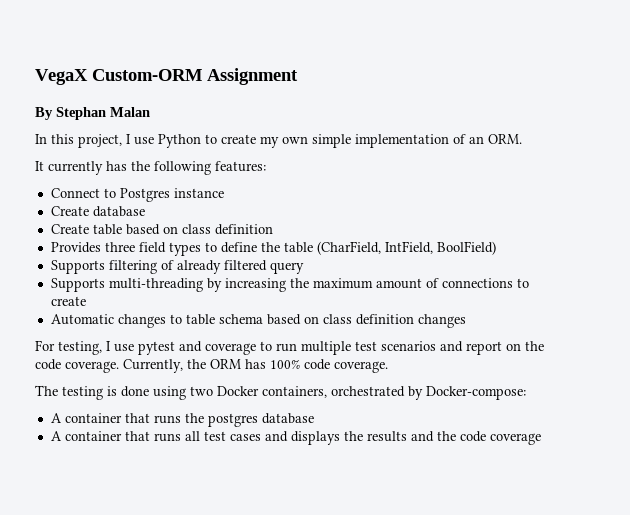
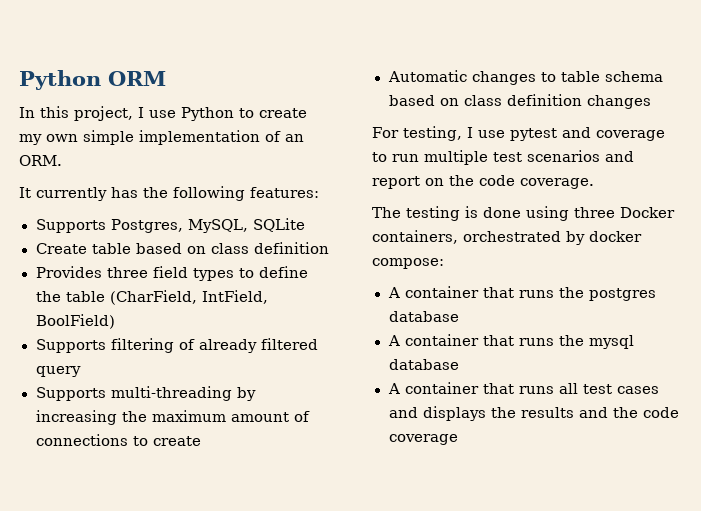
[35,68,298,85] [35,107,150,120] VegaX Custom-ORM Assignment // By Stephan Malan -> [19,70,166,90] Python ORM
[50,188,224,202] [50,206,145,217] Connect to Postgres instance // Create database -> [35,218,305,233] Supports Postgres, MySQL, SQLite
[123,359,388,373] Currently, the ORM has 100% code coverage. -> (594, 183) none
[190,386,213,396] two -> [574,207,615,218] three
[426,386,526,400] Docker-compose: -> [589,231,642,242] [372,258,444,269] docker compose:
(314, 418) none -> [387,334,634,349] [388,359,459,370] // A container that runs the mysql database

